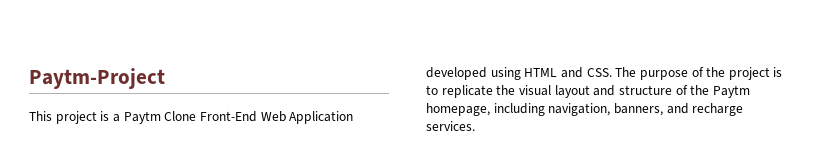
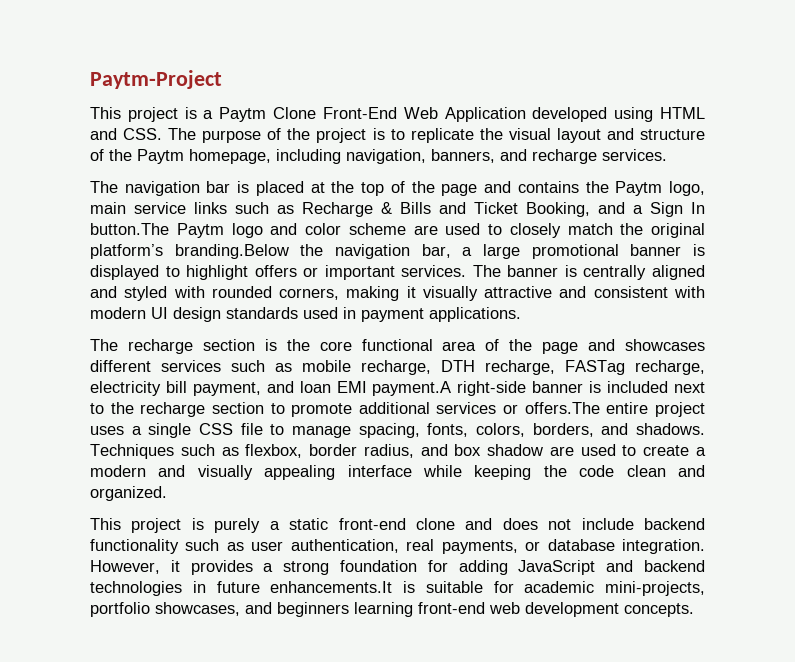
(475, 126) none -> [90,181,706,196] [90,202,705,217] [90,223,705,238] [90,244,705,259] [90,265,705,280] [90,286,705,301] [90,307,521,322] [90,339,706,354] [90,360,705,375] [90,381,705,396] [90,402,705,417] [90,423,706,438] [90,444,706,459] [90,465,705,480] [90,486,167,501] [90,518,706,533] [90,539,706,554] [90,560,705,575] [90,581,705,596] [90,602,694,617] // The navigation bar is placed at the top of the page and contains the Paytm logo, main service links such as Recharge & Bills and Ticket Booking, and a Sign In button.The Paytm logo and color scheme are used to closely match the original platform’s branding.Below the navigation bar, a large promotional banner is displayed to highlight offers or important services. The banner is centrally aligned and styled with rounded corners, making it visually attractive and consistent with modern UI design standards used in payment applications. // The recharge section is the core functional area of the page and showcases different services such as mobile recharge, DTH recharge, FASTag recharge, electricity bill payment, and loan EMI payment.A right-side banner is included next to the recharge section to promote additional services or offers.The entire project uses a single CSS file to manage spacing, fonts, colors, borders, and shadows. Techniques such as flexbox, border radius, and box shadow are used to create a modern and visually appealing interface while keeping the code clean and organized. // This project is purely a static front-end clone and does not include backend functionality such as user authentication, real payments, or database integration. However, it provides a strong foundation for adding JavaScript and backend technologies in future enhancements.It is suitable for academic mini-projects, portfolio showcases, and beginners learning front-end web development concepts.

